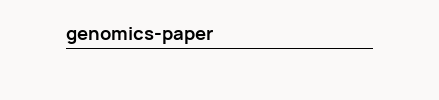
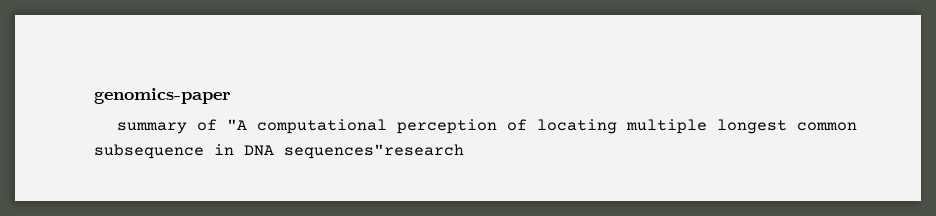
(213, 35) none -> [117,119,858,134] [94,144,464,159] // summary of "A computational perception of locating multiple longest common subsequence in DNA sequences"research

